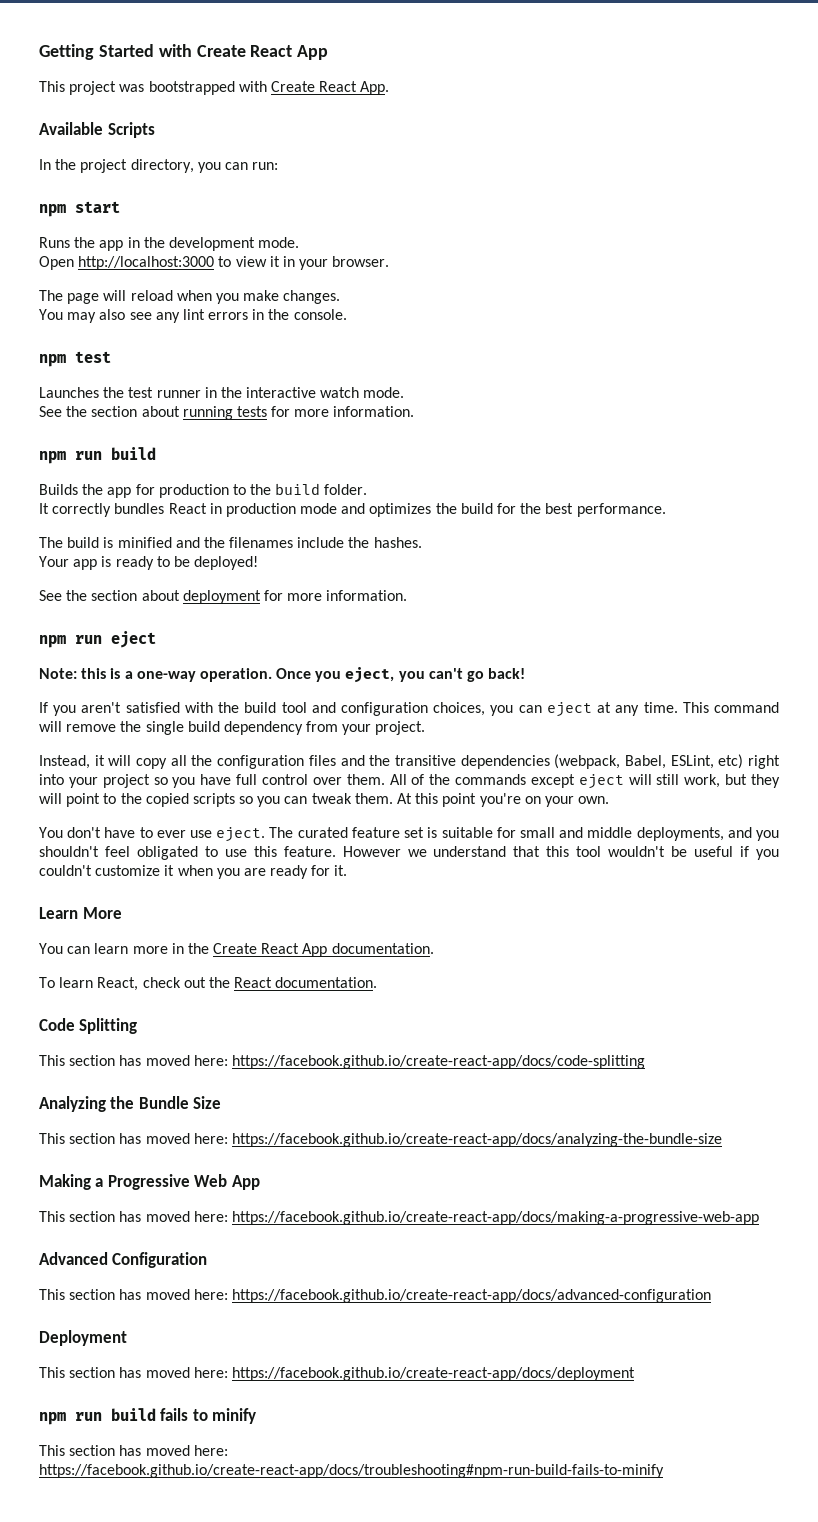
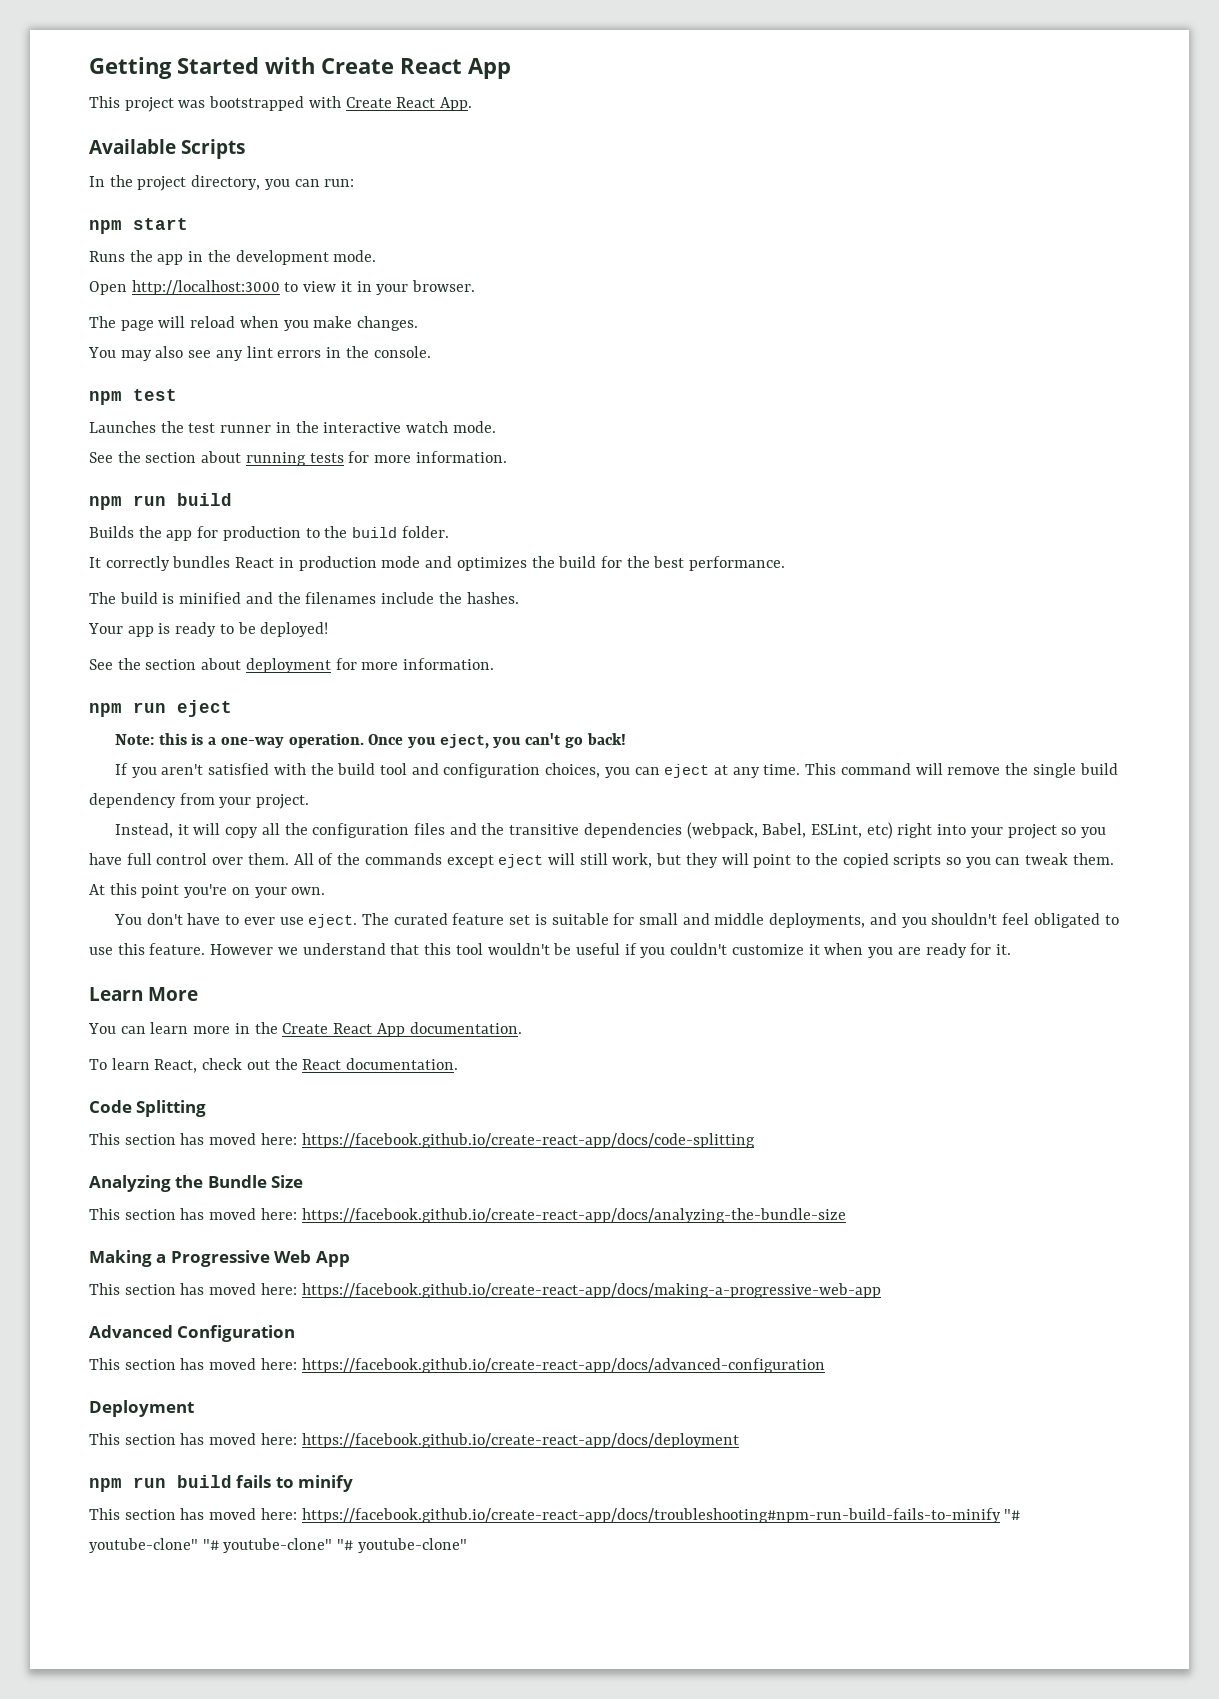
(664, 1471) none -> [1004,1509,1021,1520] [89,1538,467,1553] "# youtube-clone" "# youtube-clone" "# youtube-clone"

